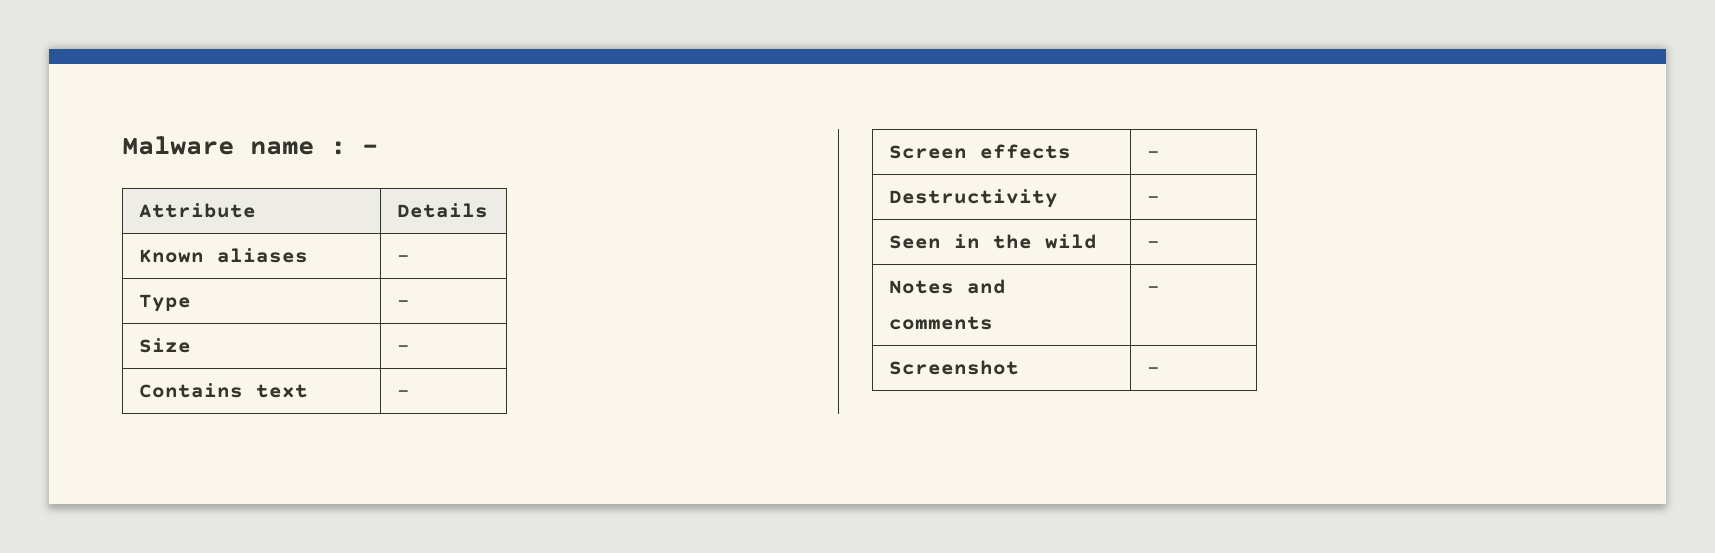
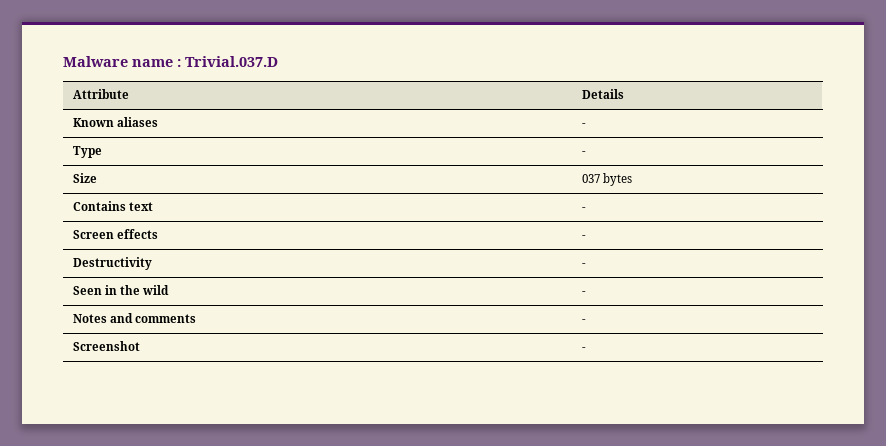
[362,144,378,154] - -> [185,56,278,67] Trivial.037.D
[397,345,411,352] - -> [581,173,632,186] 037 bytes

